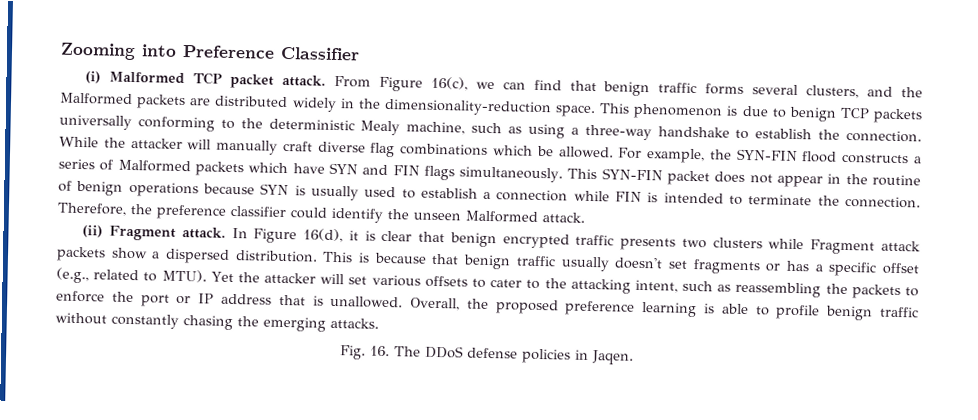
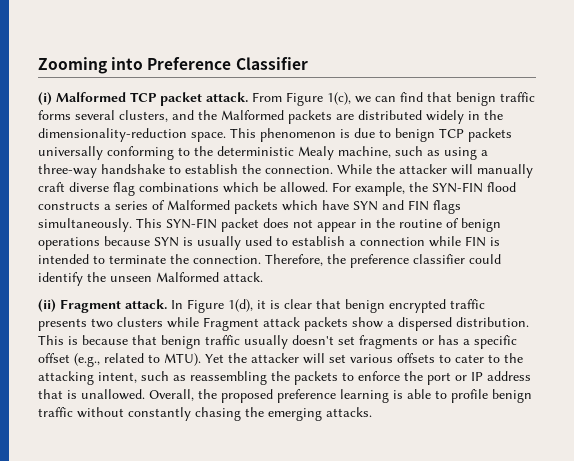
[430,76,468,91] 16(c), -> [327,92,351,105] 1(c),
[303,228,344,243] 16(d), -> [228,299,253,312] 1(d),
[339,345,634,365] // Fig. 16. The DDoS defense policies in Jaqen. -> (372, 412) none

